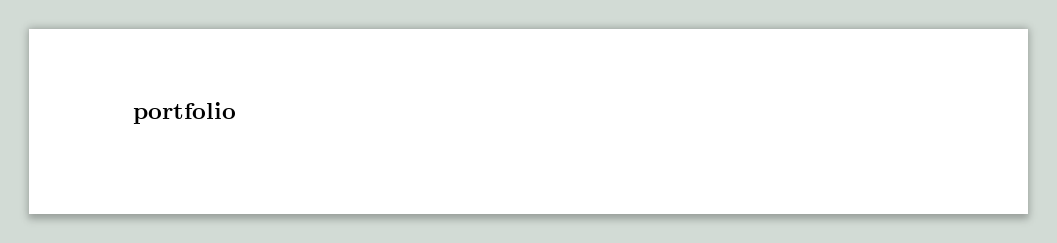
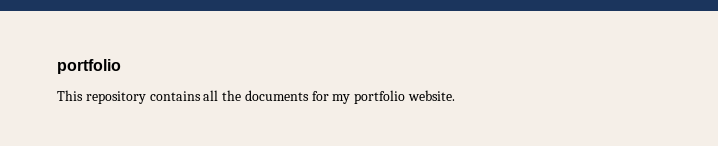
[133,102,236,124] portfolio -> [57,59,121,74] [57,90,456,104] portfolio // This repository contains all the documents for my portfolio website.

